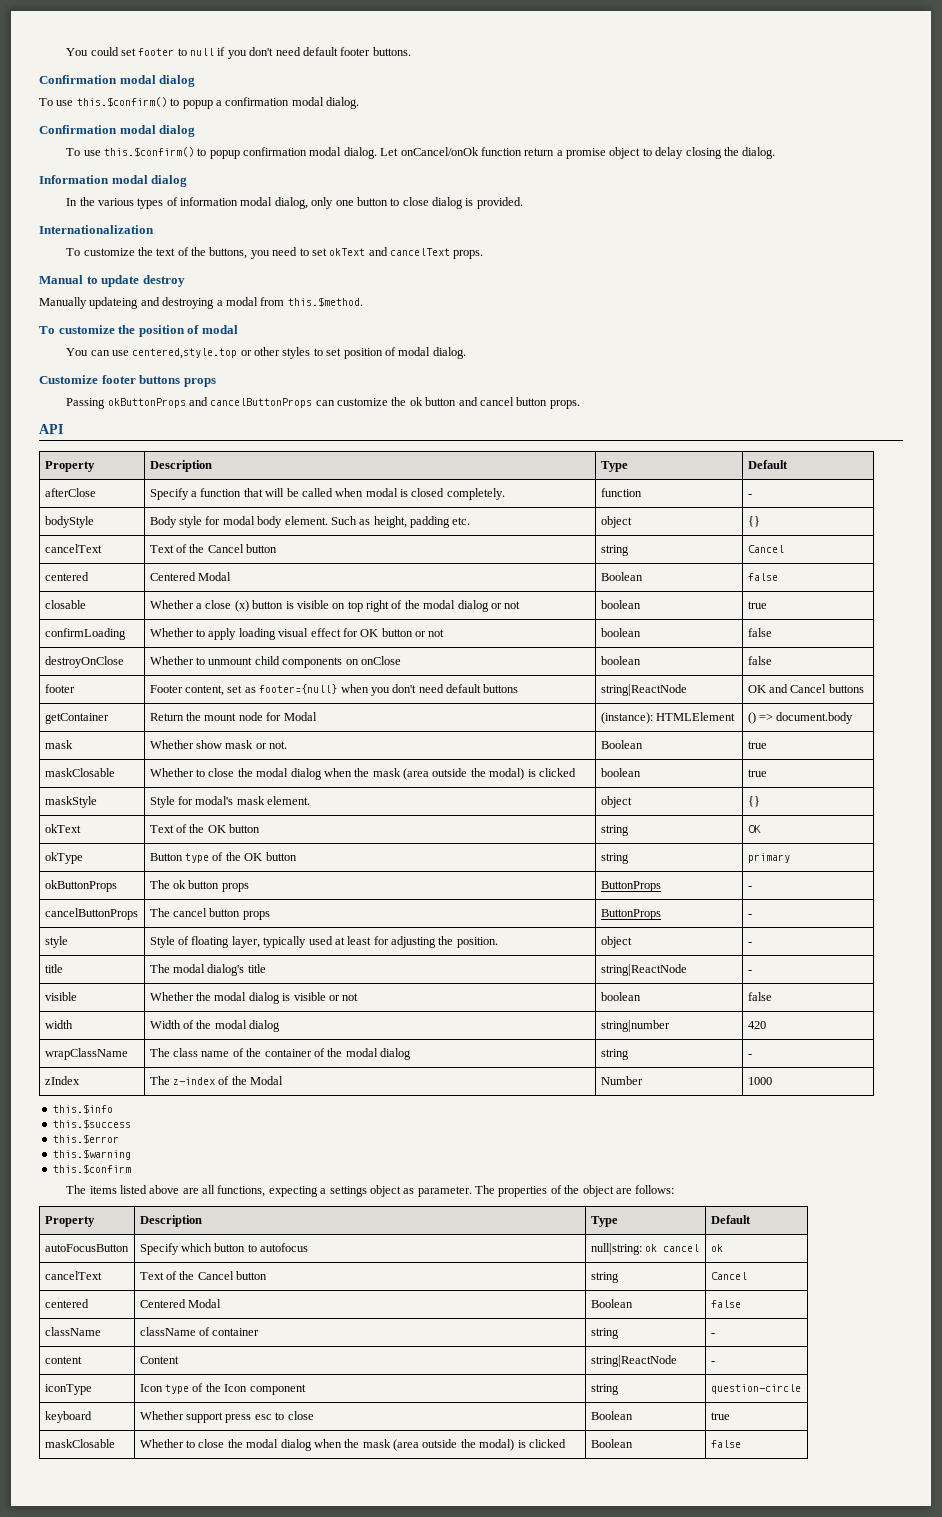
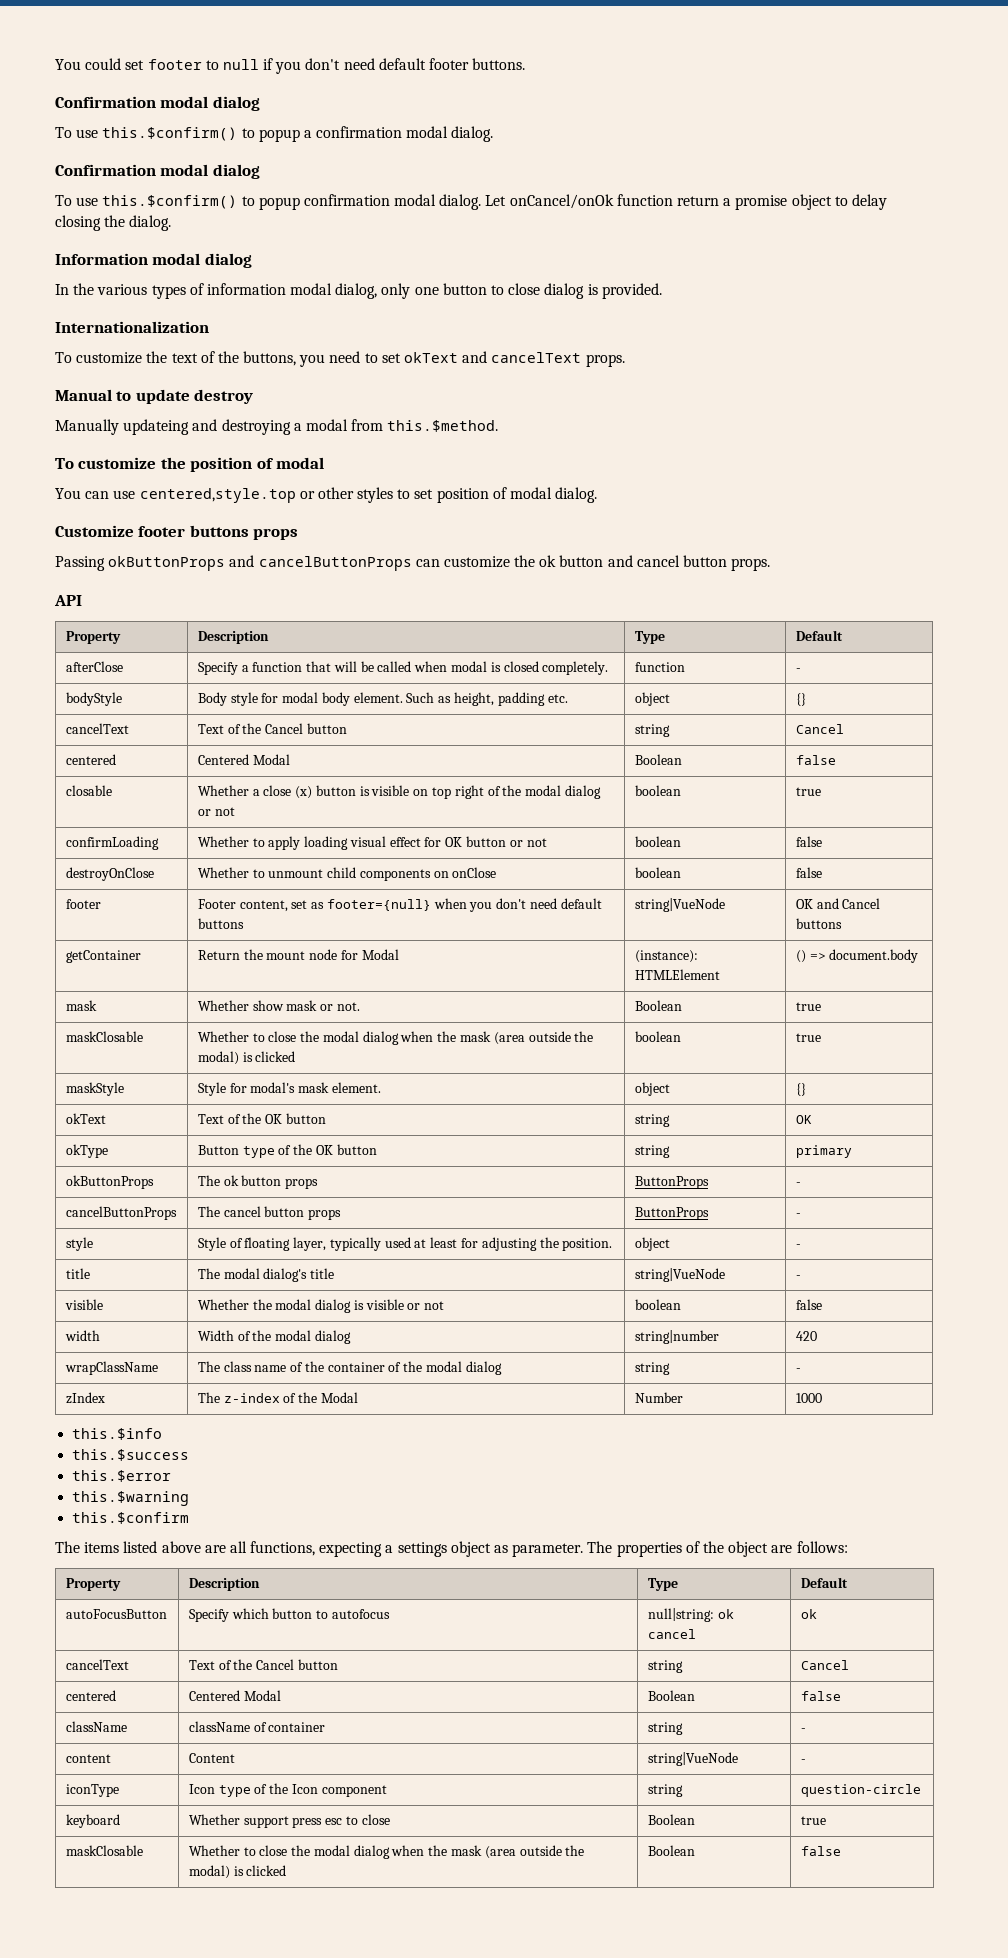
[600,684,687,696] string|ReactNode -> [634,898,725,912] string|VueNode
[600,964,687,976] string|ReactNode -> [634,1268,725,1282] string|VueNode
[590,1355,677,1367] string|ReactNode -> [647,1752,738,1766] string|VueNode

